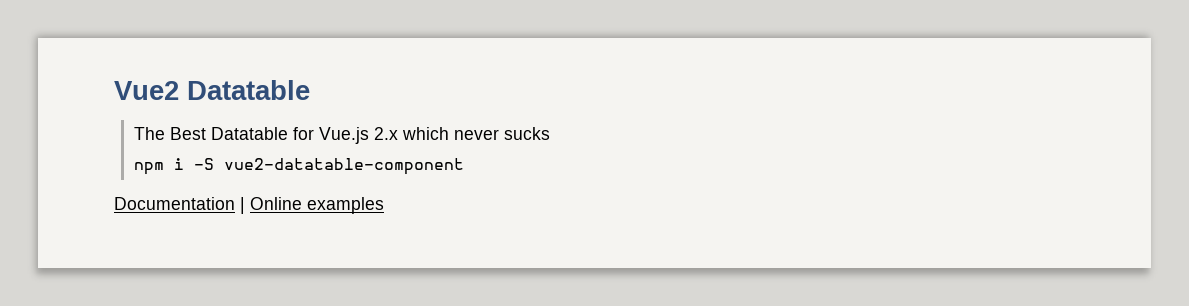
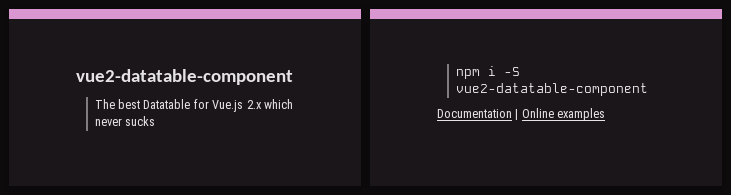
[114,80,310,100] Vue2 Datatable -> [76,69,293,85] vue2-datatable-component
[169,127,206,140] Best -> [118,99,141,109] best

